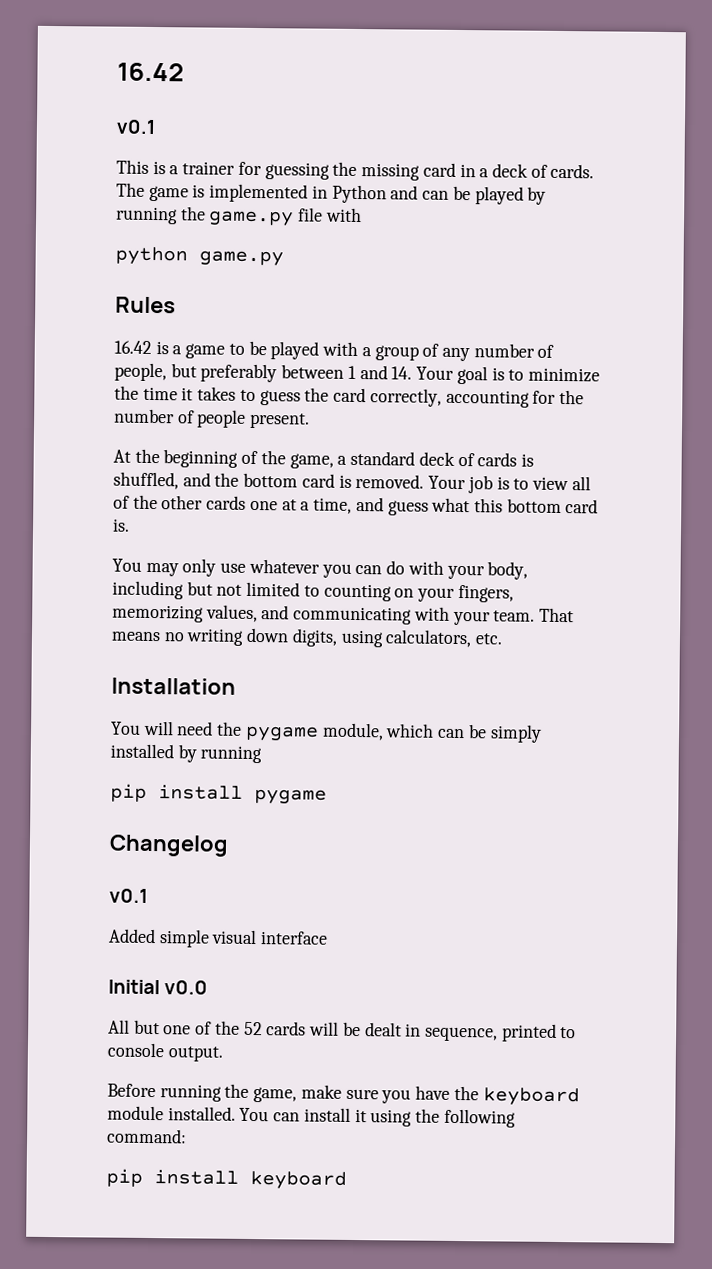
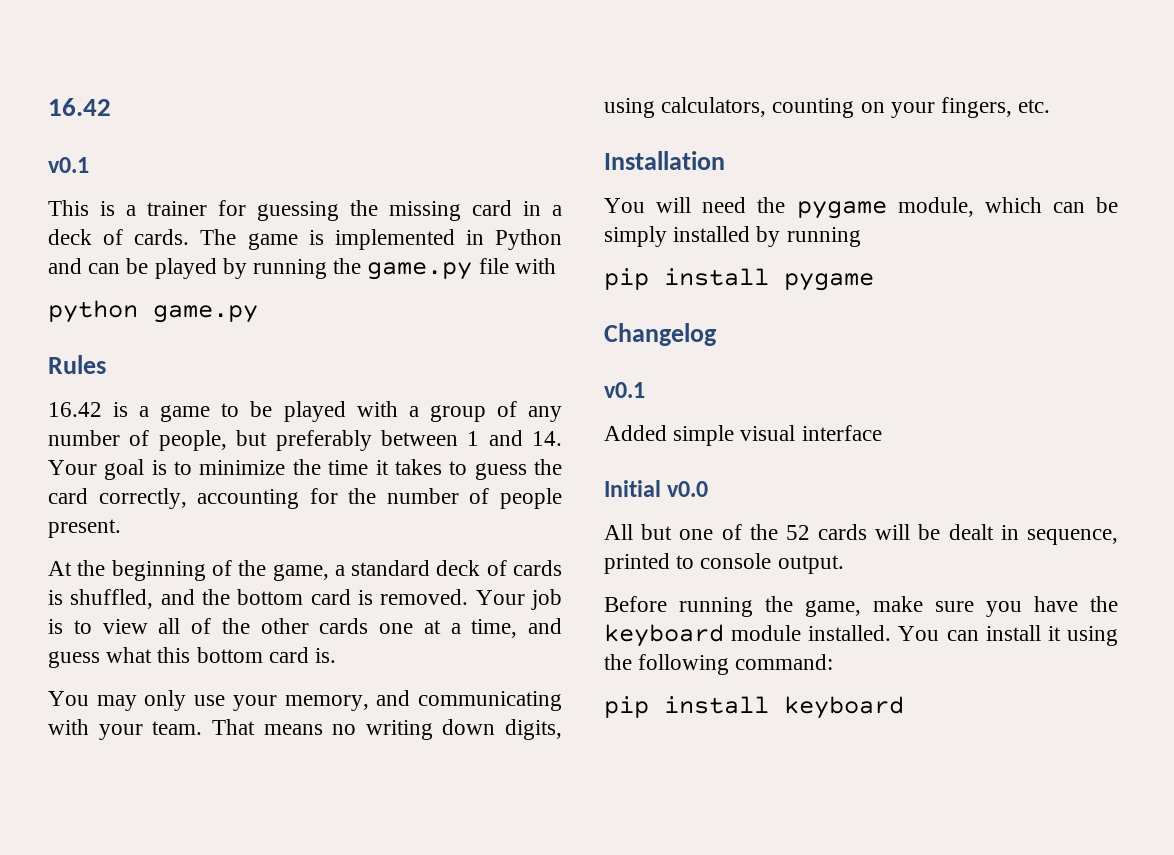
[248,558,529,580] [112,580,514,603] [112,604,258,623] whatever you can do with your body, including but not limited to counting on your fingers, memorizing values, -> [232,695,369,711] your memory,
(473, 638) none -> [772,97,1013,118] counting on your fingers,

